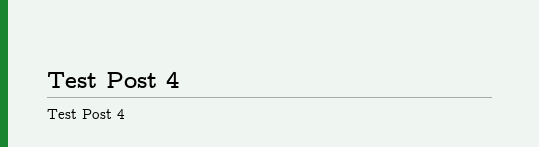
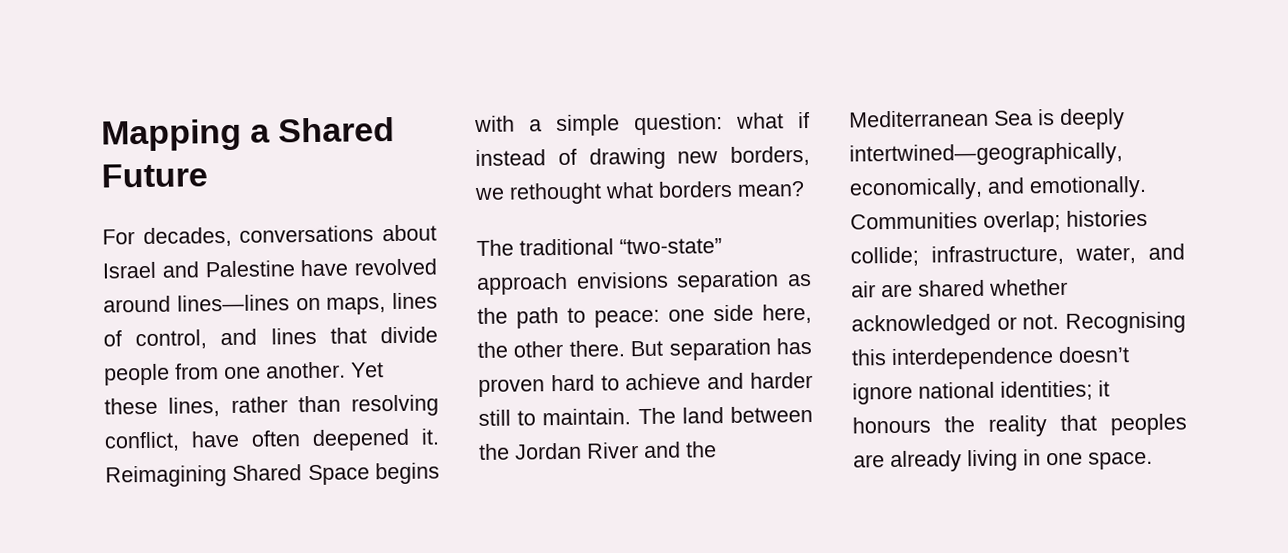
[47,71,179,88] [47,109,125,119] Test Post 4 // Test Post 4 -> [101,116,396,152] [101,163,208,188] [102,224,437,248] [102,258,437,279] [103,292,438,315] [103,326,438,350] [104,361,384,386] [104,394,439,417] [104,428,440,452] [105,462,440,488] [474,112,810,137] [475,145,810,170] [474,180,805,205] [476,238,722,257] [476,270,812,296] [477,303,812,329] [477,337,812,361] [478,371,813,398] [478,405,813,427] [479,441,717,460] [849,108,1125,130] [849,142,1123,167] [849,175,1147,201] [850,209,1148,233] [850,243,1185,267] [851,278,1068,298] [851,311,1186,337] [851,346,1130,371] [852,380,1110,405] [852,413,1187,437] [853,449,1153,473] Mapping a Shared Future // For decades, conversations about Israel and Palestine have revolved around lines—lines on maps, lines of control, and lines that divide people from one another. Yet these lines, rather than resolving conflict, have often deepened it. Reimagining Shared Space begins with a simple question: what if instead of drawing new borders, we rethought what borders mean? // The traditional “two-state” approach envisions separation as the path to peace: one side here, the other there. But separation has proven hard to achieve and harder still to maintain. The land between the Jordan River and the Mediterranean Sea is deeply intertwined—geographically, economically, and emotionally. Communities overlap; histories collide; infrastructure, water, and air are shared whether acknowledged or not. Recognising this interdependence doesn’t ignore national identities; it honours the reality that peoples are already living in one space.

